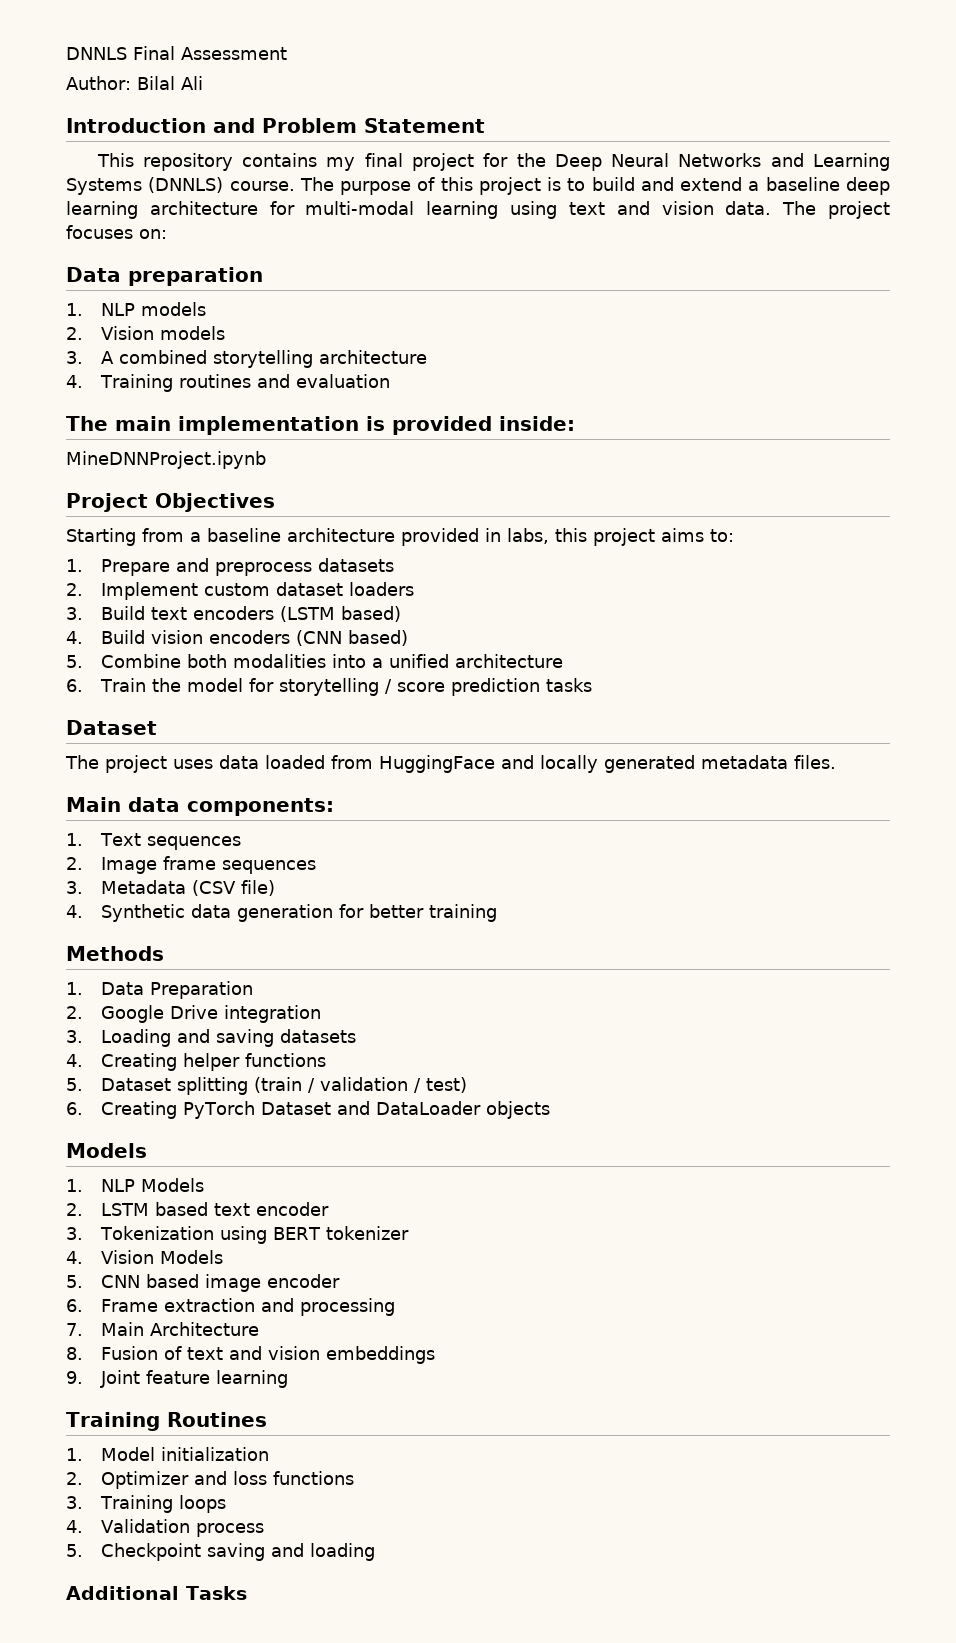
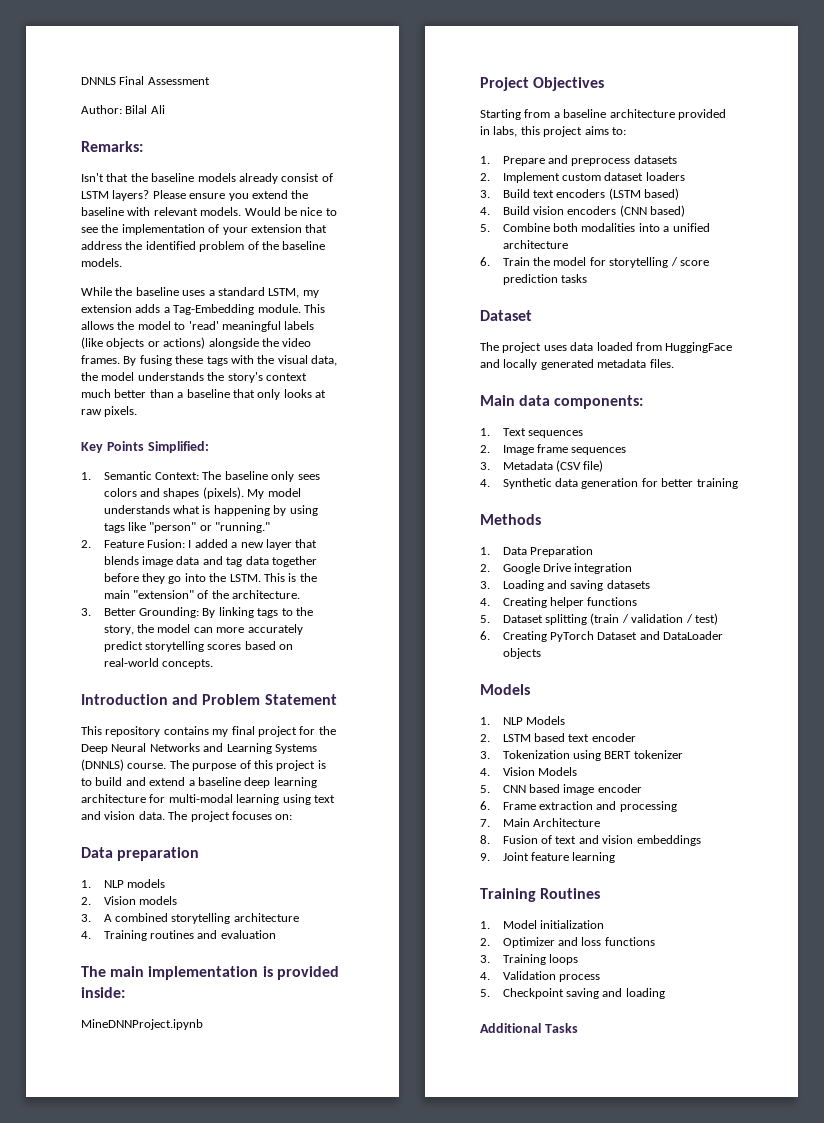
(203, 83) none -> [81,141,143,152] [81,173,333,184] [81,190,309,201] [81,207,337,216] [81,224,328,235] [81,241,326,252] [81,258,122,267] [81,287,319,298] [81,304,325,315] [81,321,315,332] [81,337,312,349] [81,355,337,366] [81,372,307,383] [81,389,326,400] [81,406,138,417] [81,441,209,453] [81,471,320,482] [103,487,301,499] [103,505,318,516] [103,522,271,533] [81,539,318,550] [103,556,317,567] [103,573,317,584] [103,590,301,599] [81,607,313,618] [103,624,303,635] [103,641,294,652] [103,658,214,669] // Remarks: // Isn't that the baseline models already consist of LSTM layers? Please ensure you extend the baseline with relevant models. Would be nice to see the implementation of your extension that address the identified problem of the baseline models. // While the baseline uses a standard LSTM, my extension adds a Tag-Embedding module. This allows the model to 'read' meaningful labels (like objects or actions) alongside the video frames. By fusing these tags with the visual data, the model understands the story's context much better than a baseline that only looks at raw pixels. // Key Points Simplified: // 1. Semantic Context: The baseline only sees colors and shapes (pixels). My model understands what is happening by using tags like "person" or "running." // 2. Feature Fusion: I added a new layer that blends image data and tag data together before they go into the LSTM. This is the main "extension" of the architecture. // 3. Better Grounding: By linking tags to the story, the model can more accurately predict storytelling scores based on real-world concepts.

